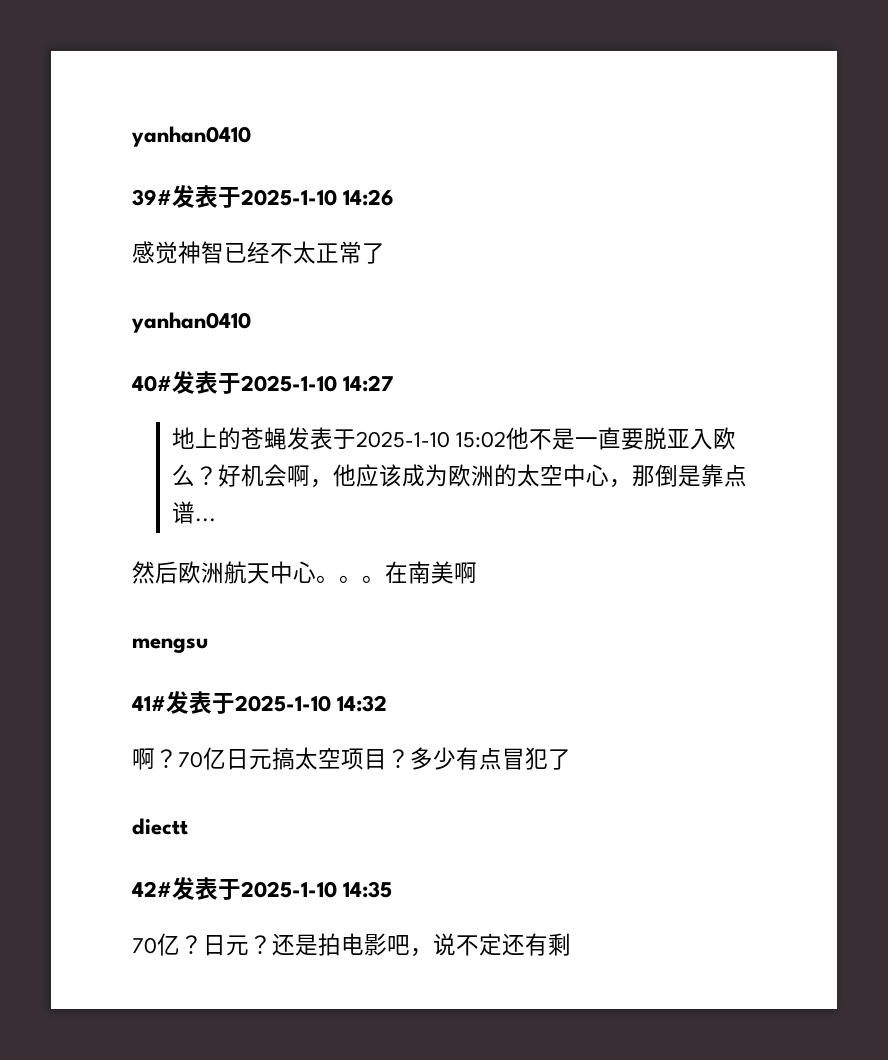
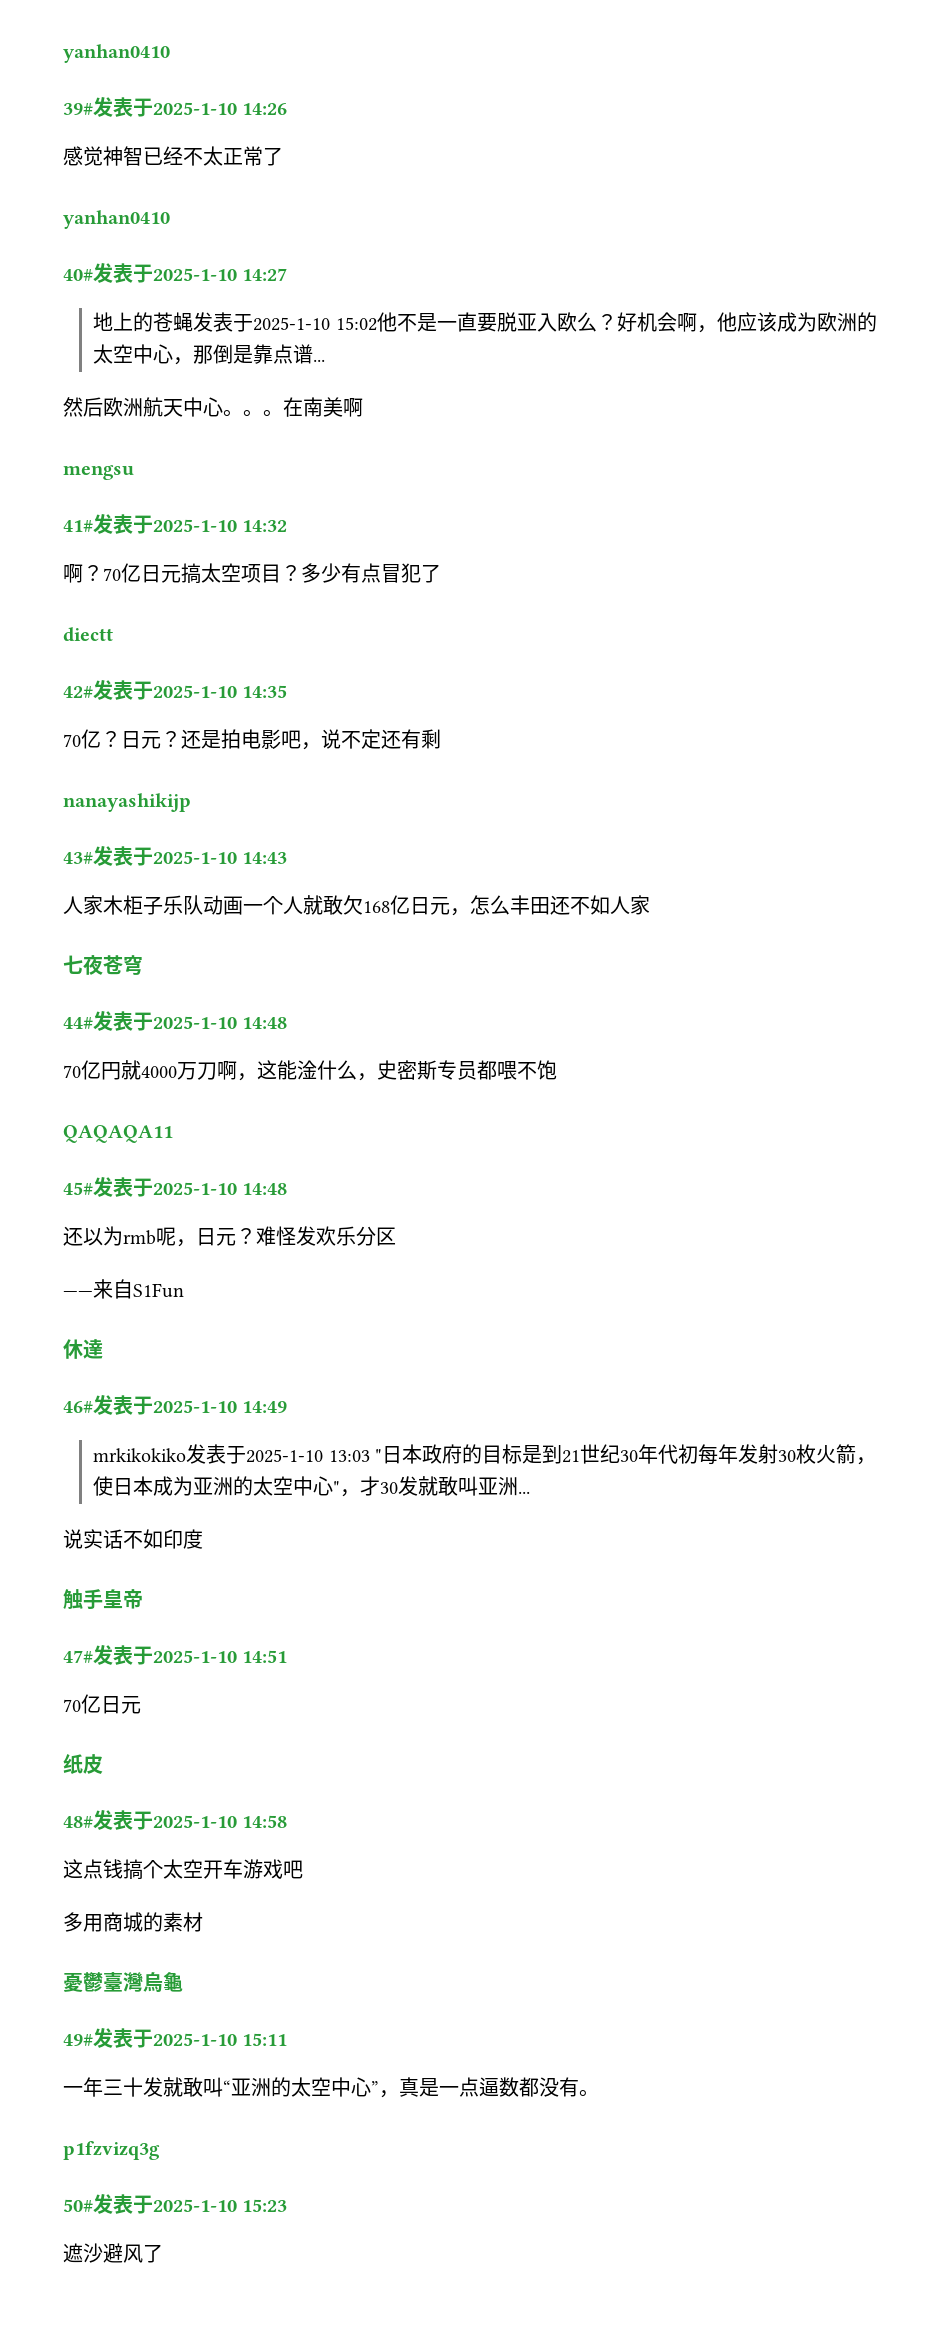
(571, 944) none -> [63,793,191,812] [63,846,288,866] [63,895,650,916] [63,955,143,975] [63,1011,288,1031] [63,1060,557,1081] [63,1125,173,1143] [63,1177,288,1197] [63,1226,396,1247] [63,1279,184,1299] [63,1339,103,1359] [63,1395,288,1415] [93,1444,877,1465] [93,1476,531,1497] [63,1529,203,1549] [63,1589,143,1610] [63,1645,288,1665] [63,1694,141,1714] [63,1754,103,1775] [63,1810,288,1830] [63,1859,303,1879] [63,1912,203,1932] [63,1972,183,1992] [63,2028,288,2048] [63,2077,599,2098] [63,2141,160,2160] [63,2194,288,2214] [63,2243,163,2263] // nanayashikijp // 43#发表于2025-1-10 14:43 // 人家木柜子乐队动画一个人就敢欠168亿日元，怎么丰田还不如人家 // 七夜苍穹 // 44#发表于2025-1-10 14:48 // 70亿円就4000万刀啊，这能淦什么，史密斯专员都喂不饱 // QAQAQA11 // 45#发表于2025-1-10 14:48 // 还以为rmb呢，日元？难怪发欢乐分区 // ——来自S1Fun // 休達 // 46#发表于2025-1-10 14:49 // mrkikokiko发表于2025-1-10 13:03 "日本政府的目标是到21世纪30年代初每年发射30枚火箭，使日本成为亚洲的太空中心"，才30发就敢叫亚洲... // 说实话不如印度 // 触手皇帝 // 47#发表于2025-1-10 14:51 // 70亿日元 // 纸皮 // 48#发表于2025-1-10 14:58 // 这点钱搞个太空开车游戏吧 // 多用商城的素材 // 憂鬱臺灣烏龜 // 49#发表于2025-1-10 15:11 // 一年三十发就敢叫“亚洲的太空中心”，真是一点逼数都没有。 // p1fzvizq3g // 50#发表于2025-1-10 15:23 // 遮沙避风了

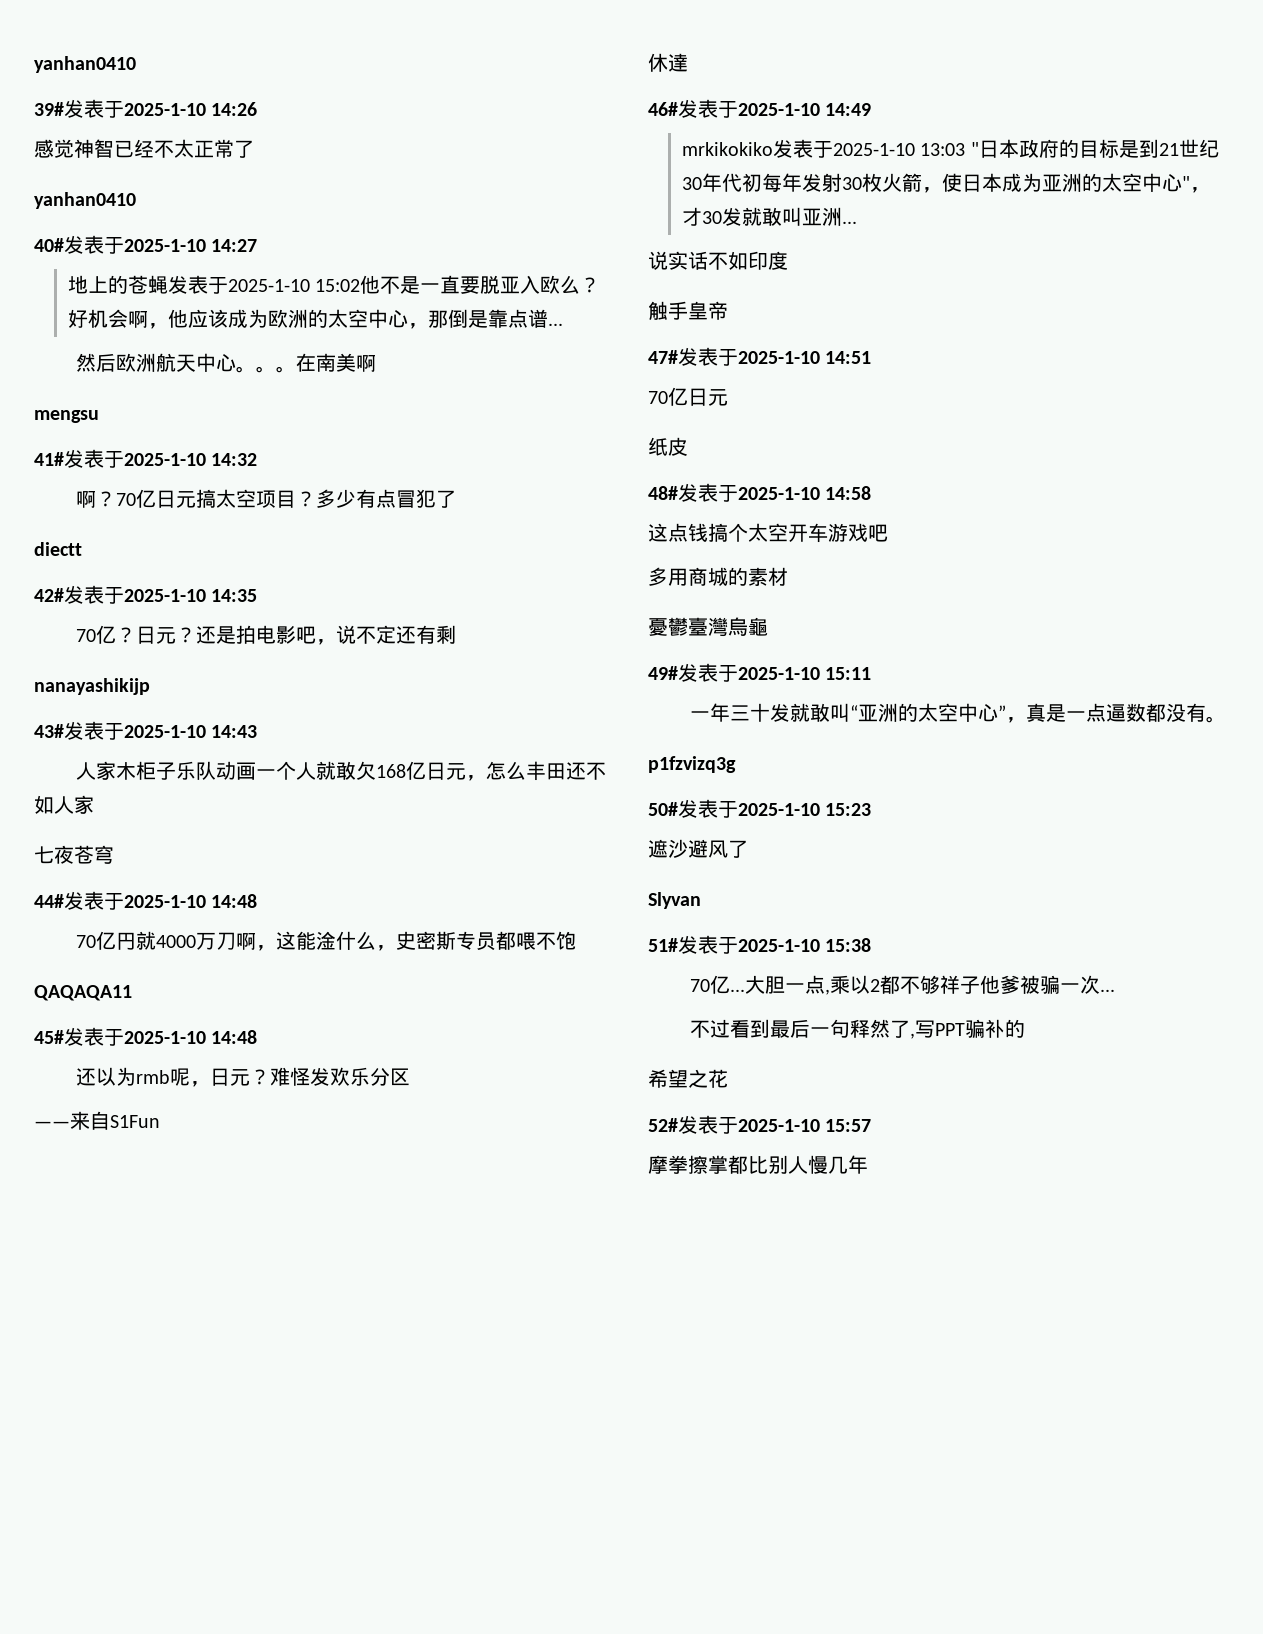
(163, 2253) none -> [648,892,701,909] [648,935,872,954] [689,975,1115,995] [689,1019,1025,1039] [648,1069,728,1088] [648,1115,872,1134] [648,1155,868,1174] // Slyvan // 51#发表于2025-1-10 15:38 // 70亿...大胆一点,乘以2都不够祥子他爹被骗一次... // 不过看到最后一句释然了,写PPT骗补的 // 希望之花 // 52#发表于2025-1-10 15:57 // 摩拳擦掌都比别人慢几年

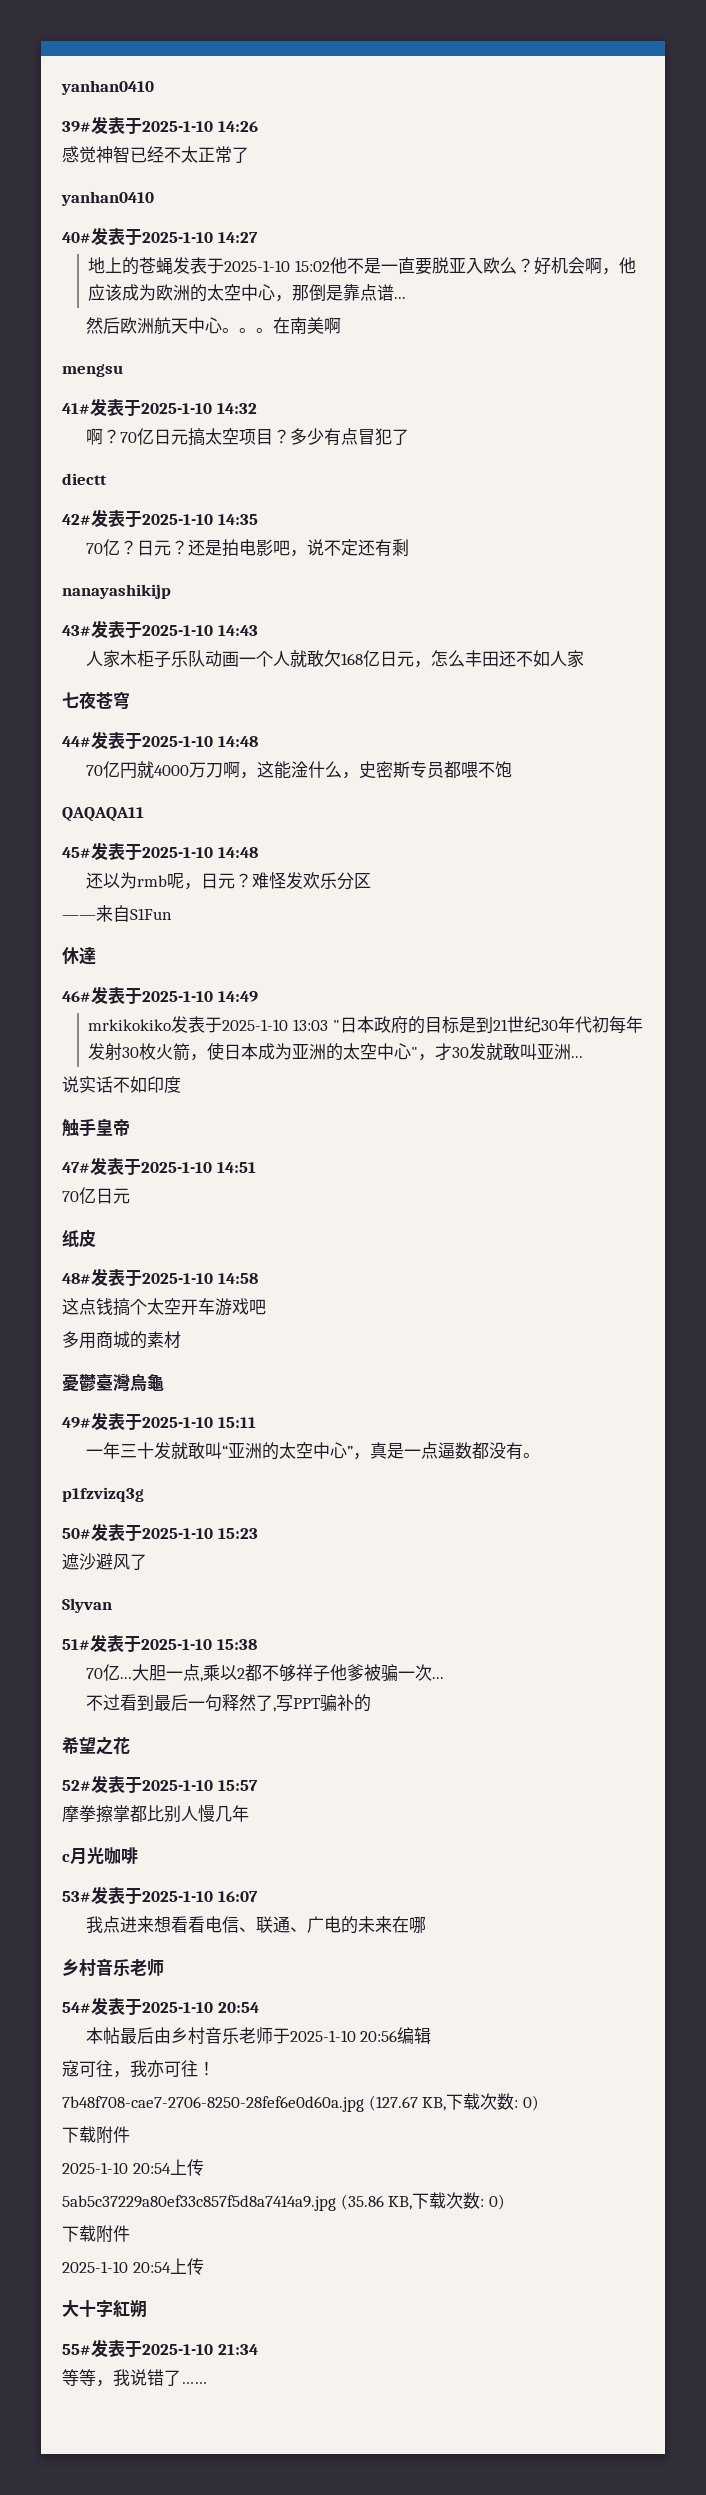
(868, 1164) none -> [62,1847,138,1865] [62,1886,258,1904] [85,1916,426,1934] [62,1958,164,1977] [62,1997,259,2015] [85,2027,432,2044] [62,2060,215,2078] [62,2093,539,2112] [62,2126,130,2144] [62,2159,204,2176] [62,2192,505,2211] [62,2225,130,2243] [62,2258,204,2275] [62,2300,147,2317] [62,2339,258,2357] [62,2369,207,2387] // c月光咖啡 // 53#发表于2025-1-10 16:07 // 我点进来想看看电信、联通、广电的未来在哪 // 乡村音乐老师 // 54#发表于2025-1-10 20:54 // 本帖最后由乡村音乐老师于2025-1-10 20:56编辑 // 寇可往，我亦可往！ // 7b48f708-cae7-2706-8250-28fef6e0d60a.jpg (127.67 KB,下载次数: 0) // 下载附件 // 2025-1-10 20:54上传 // 5ab5c37229a80ef33c857f5d8a7414a9.jpg (35.86 KB,下载次数: 0) // 下载附件 // 2025-1-10 20:54上传 // 大十字紅朔 // 55#发表于2025-1-10 21:34 // 等等，我说错了……

